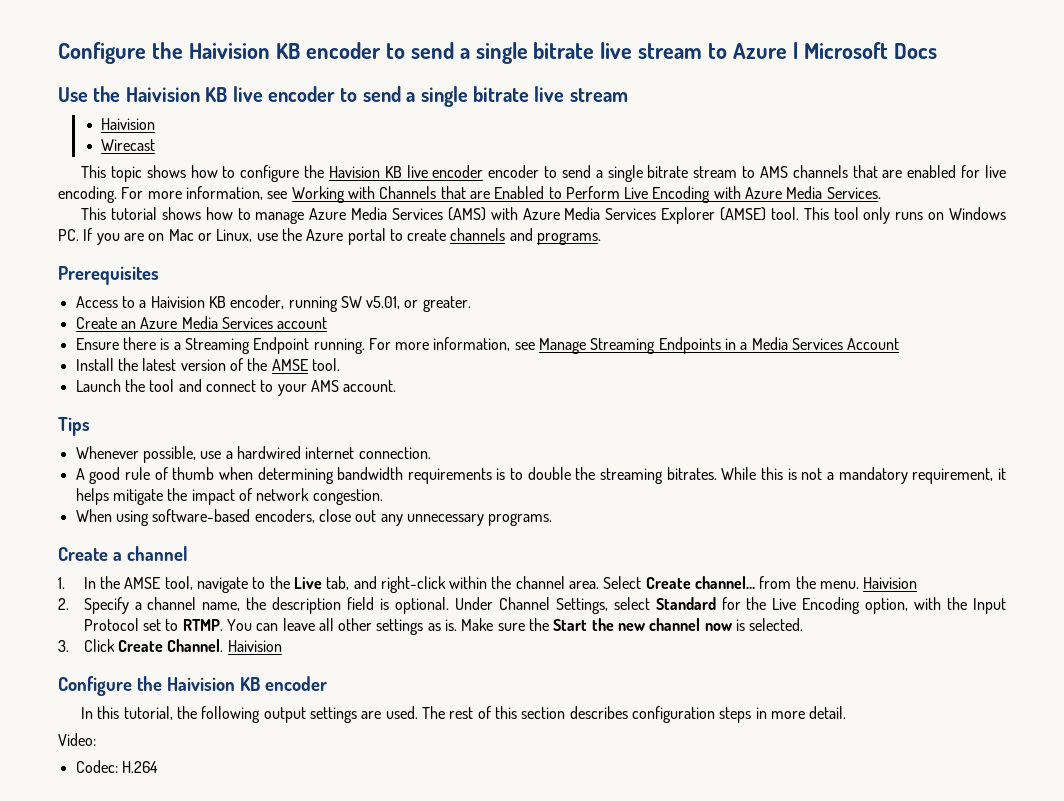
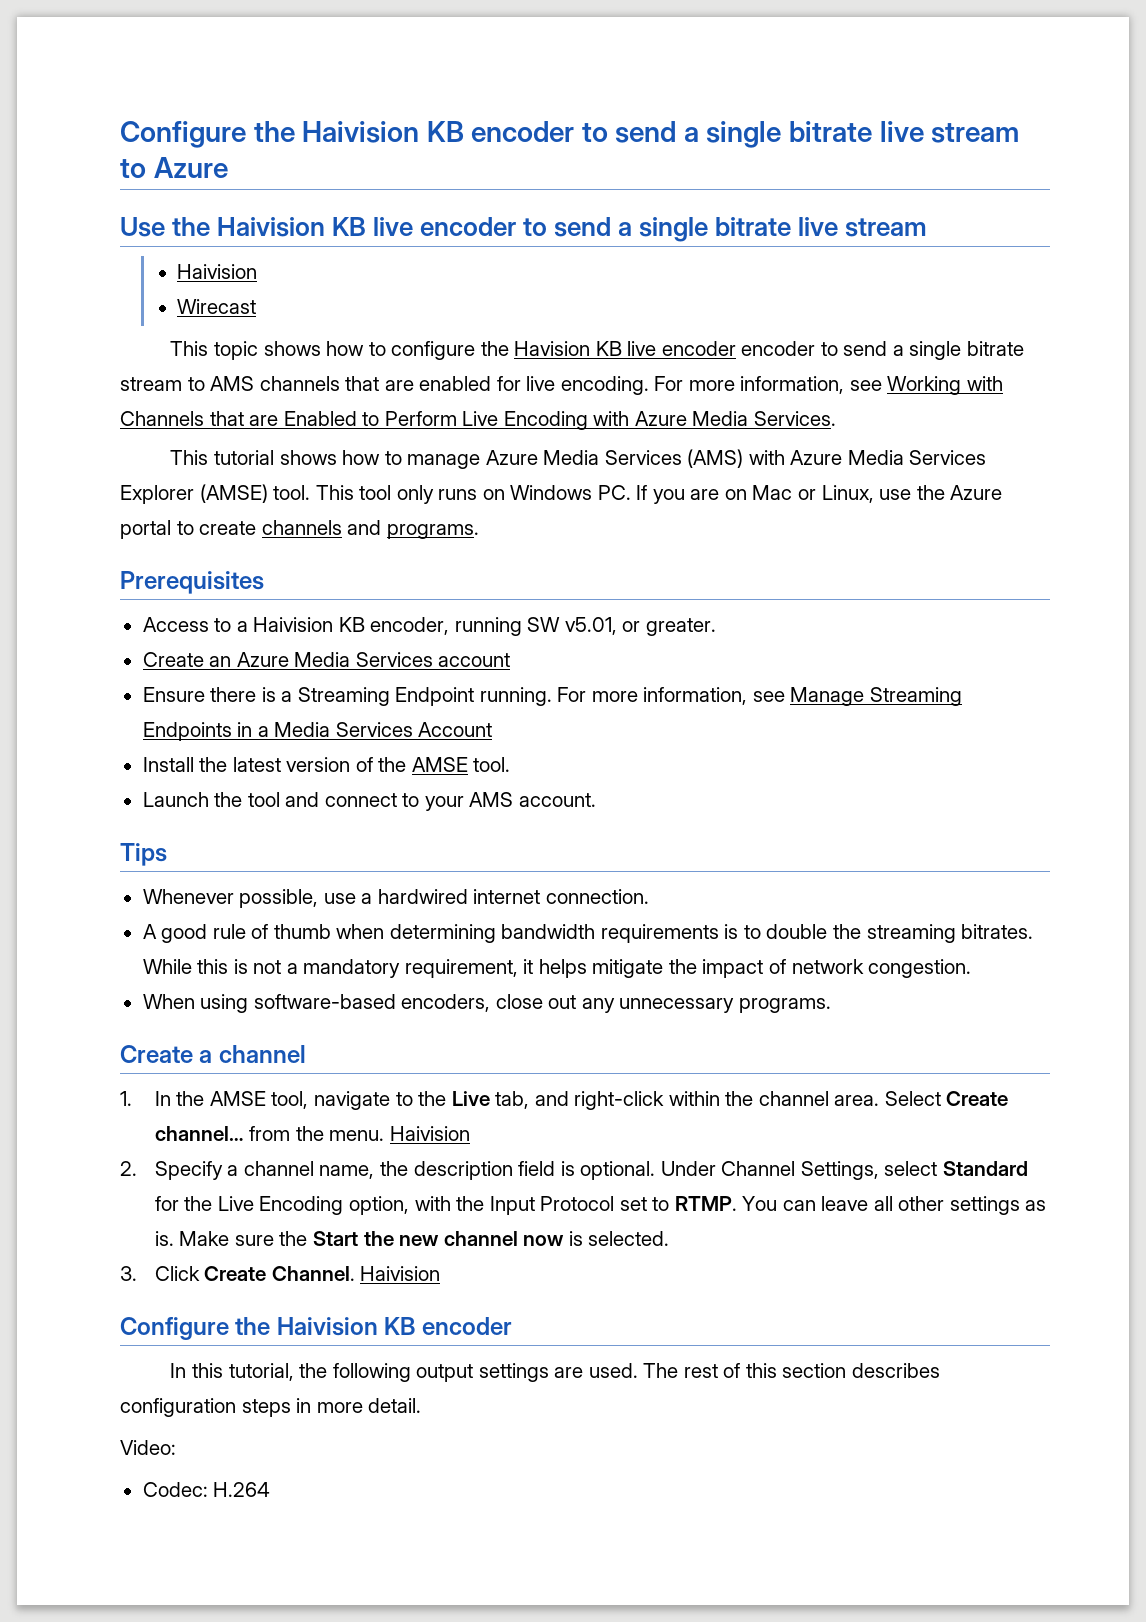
[793,42,938,59] | Microsoft Docs -> (228, 167) none

